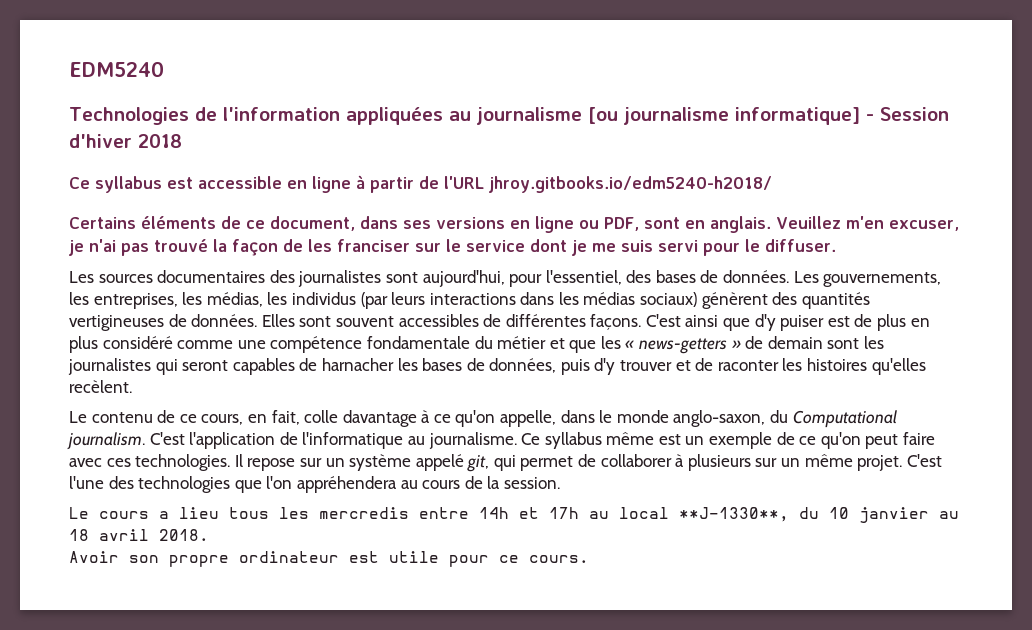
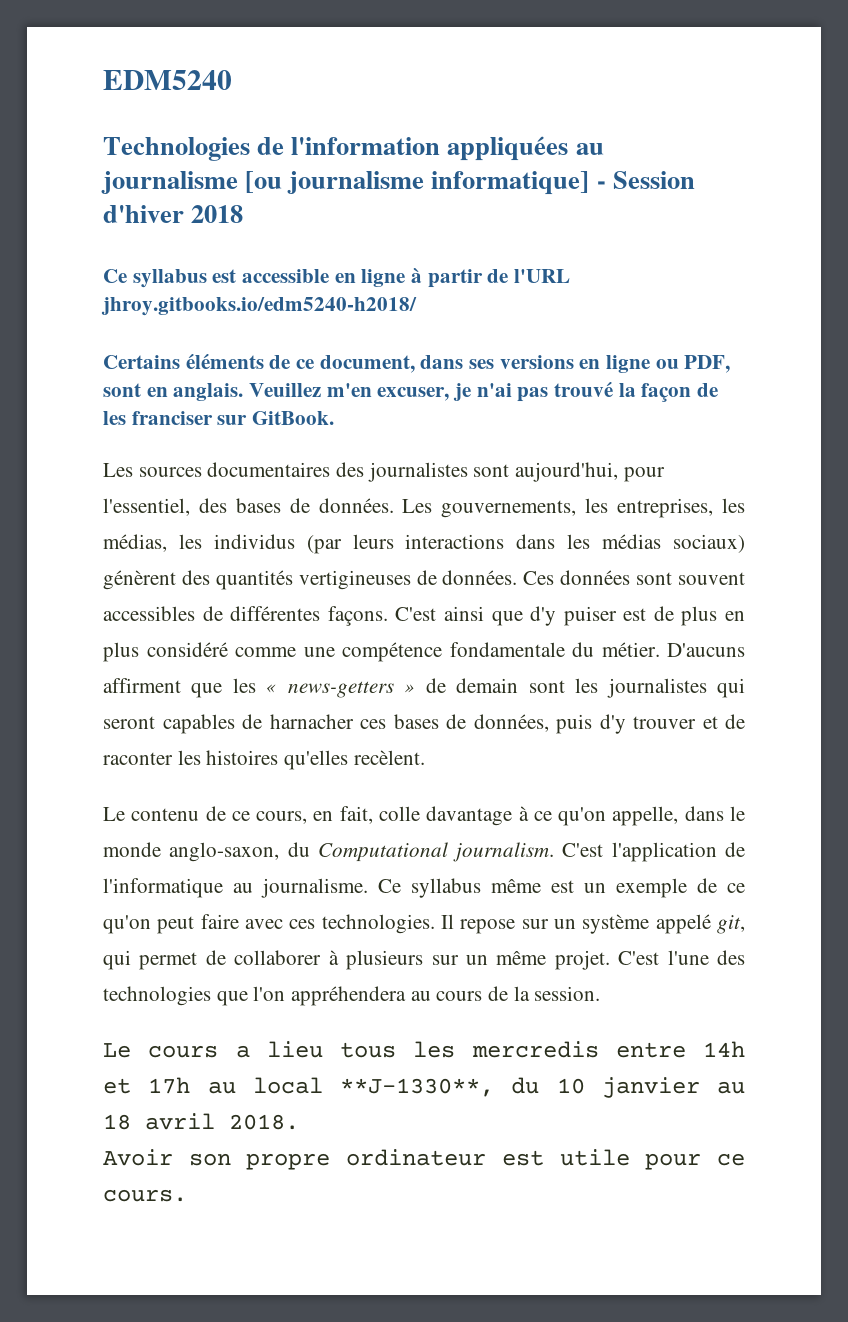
[446,239,836,256] le service dont je me suis servi pour le diffuser. -> [252,411,335,425] GitBook.
[261,314,295,327] Elles -> [523,570,631,585] Ces données
[497,336,565,349] métier et -> [601,642,745,657] [103,678,181,693] métier. D'aucuns affirment
[397,358,418,371] les -> [360,719,386,729] ces

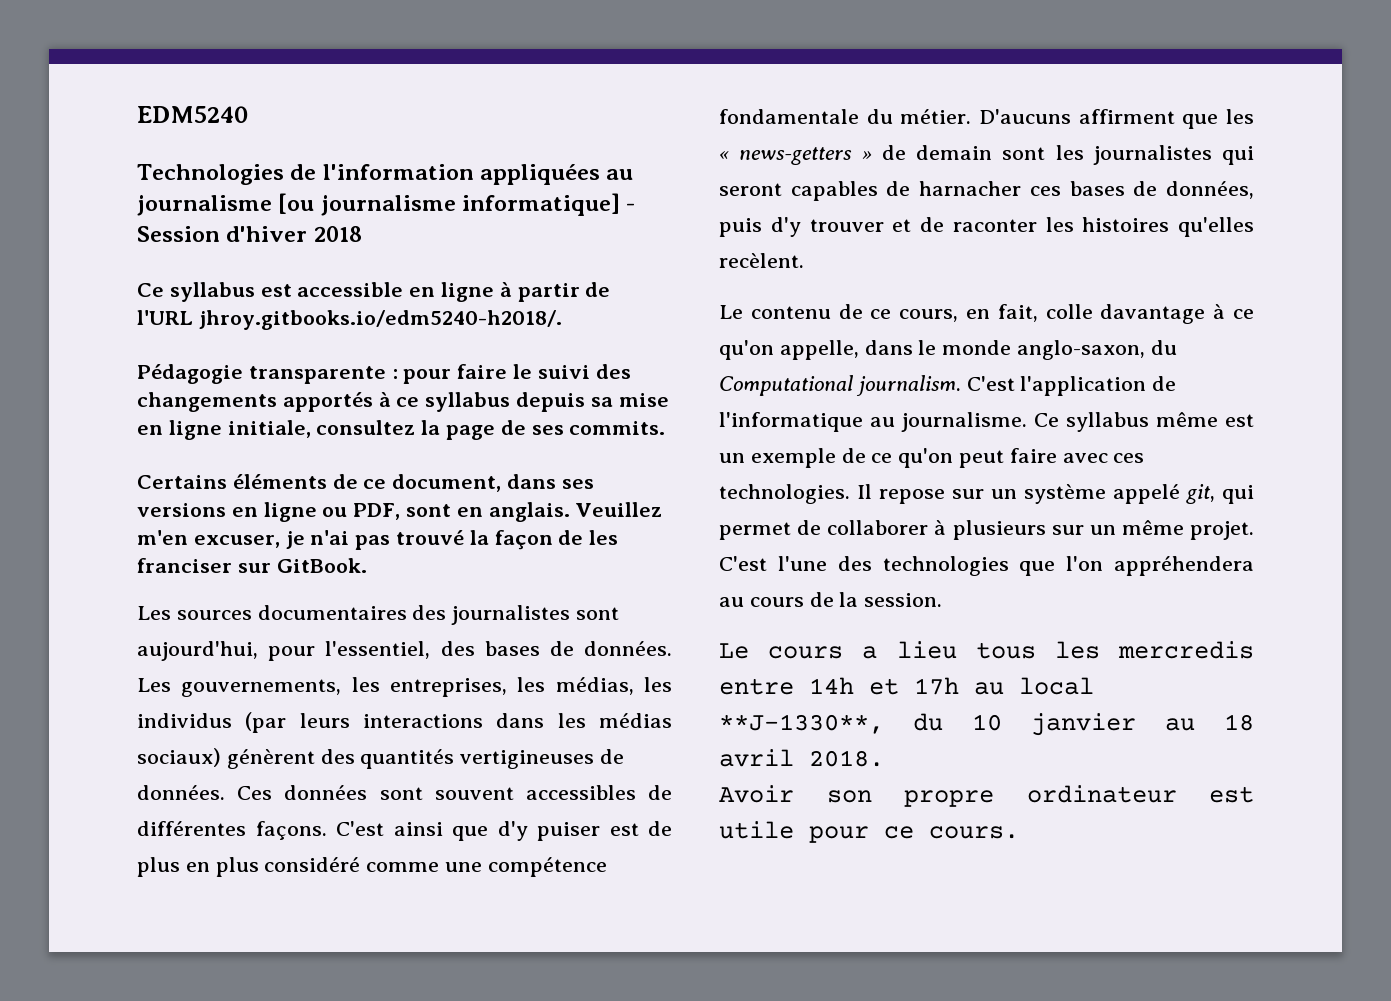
[101,297,417,316] jhroy.gitbooks.io/edm5240-h2018/ -> [198,310,562,330] [137,364,631,384] [137,392,669,412] [137,420,666,440] jhroy.gitbooks.io/edm5240-h2018/. // Pédagogie transparente : pour faire le suivi des changements apportés à ce syllabus depuis sa mise en ligne initiale, consultez la page de ses commits.

